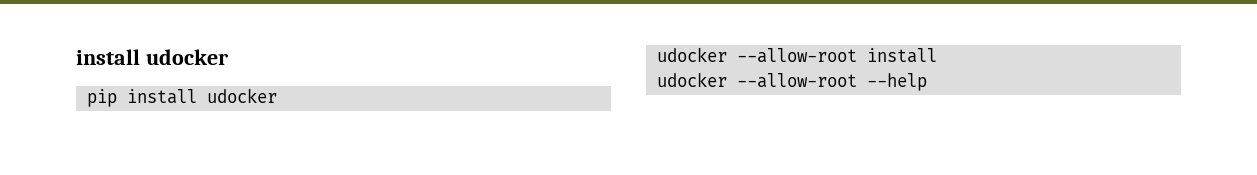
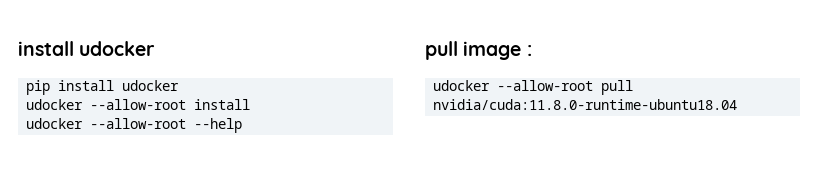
(927, 82) none -> [425,41,532,60] [433,80,634,95] [433,99,738,110] // pull image : // udocker --allow-root pull nvidia/cuda:11.8.0-runtime-ubuntu18.04

